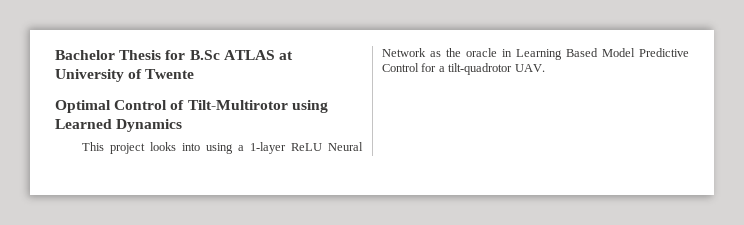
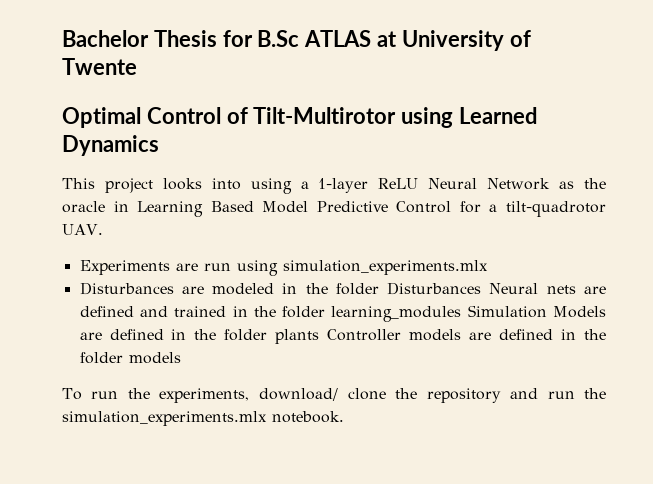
(545, 68) none -> [79,260,488,276] [79,282,606,295] [79,305,606,322] [79,329,606,344] [79,352,181,364] [62,388,606,403] [62,411,344,426] // Experiments are run using simulation_experiments.mlx // Disturbances are modeled in the folder Disturbances Neural nets are defined and trained in the folder learning_modules Simulation Models are defined in the folder plants Controller models are defined in the folder models // To run the experiments, download/ clone the repository and run the simulation_experiments.mlx notebook.

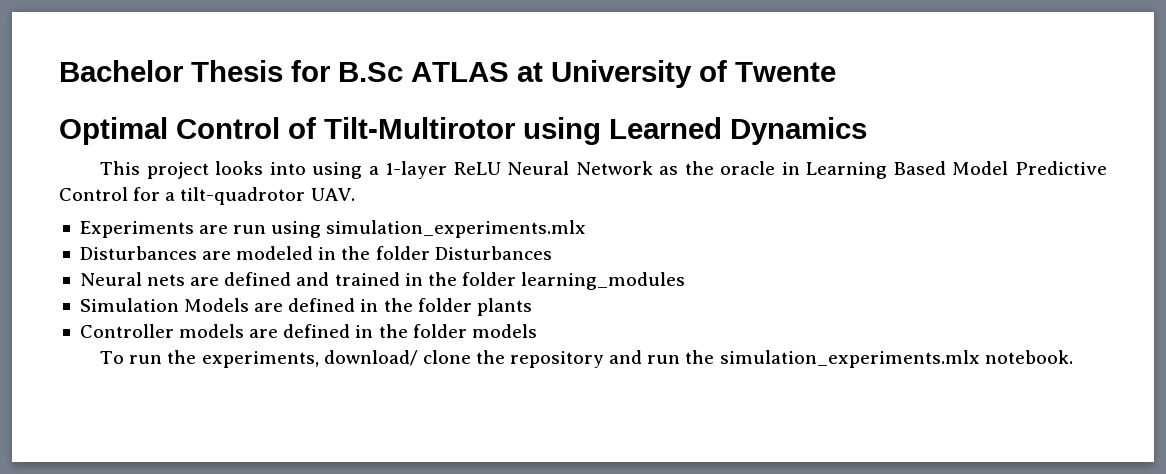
(482, 288) none -> (552, 253) //
(462, 314) none -> (686, 281) //
(320, 336) none -> (532, 307) //

